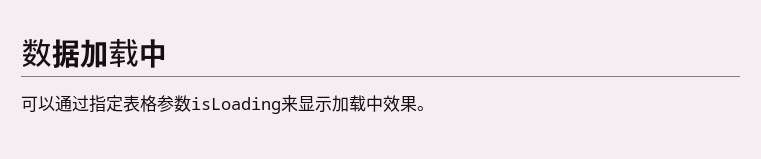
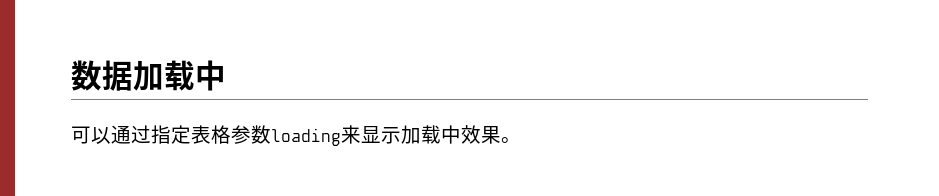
[191,97,281,114] isLoading -> [271,128,341,146] loading

